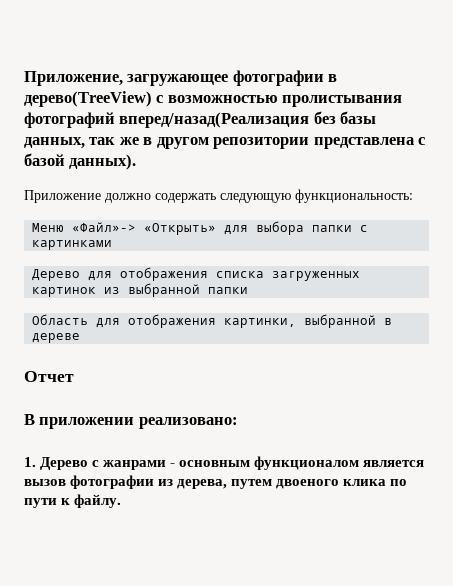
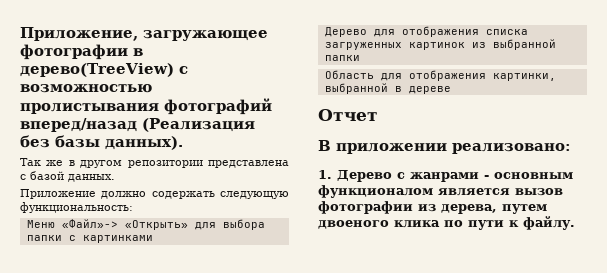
[119,111,377,128] [24,137,116,149] вперед/назад(Реализация без базы данных, так -> [20,118,255,132] [20,135,183,150] [20,158,41,166] вперед/назад (Реализация без базы данных). // Так
[69,154,137,170] данных). -> [68,174,115,182] данных.

